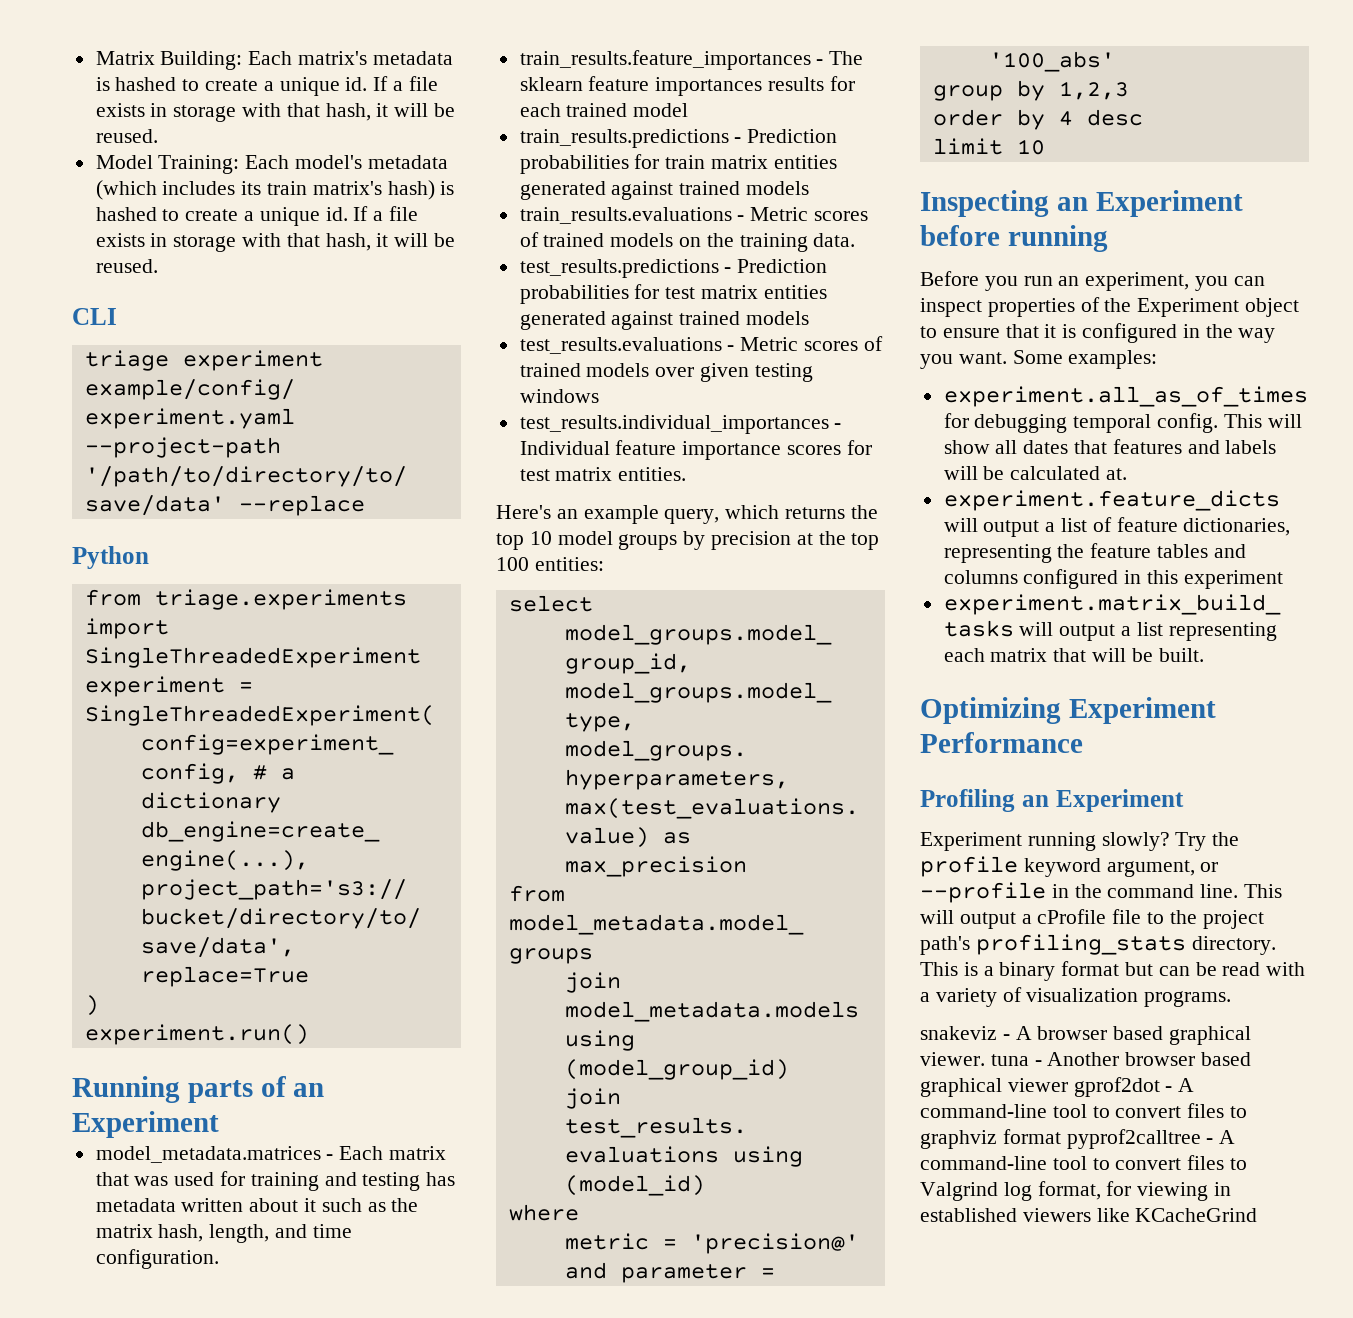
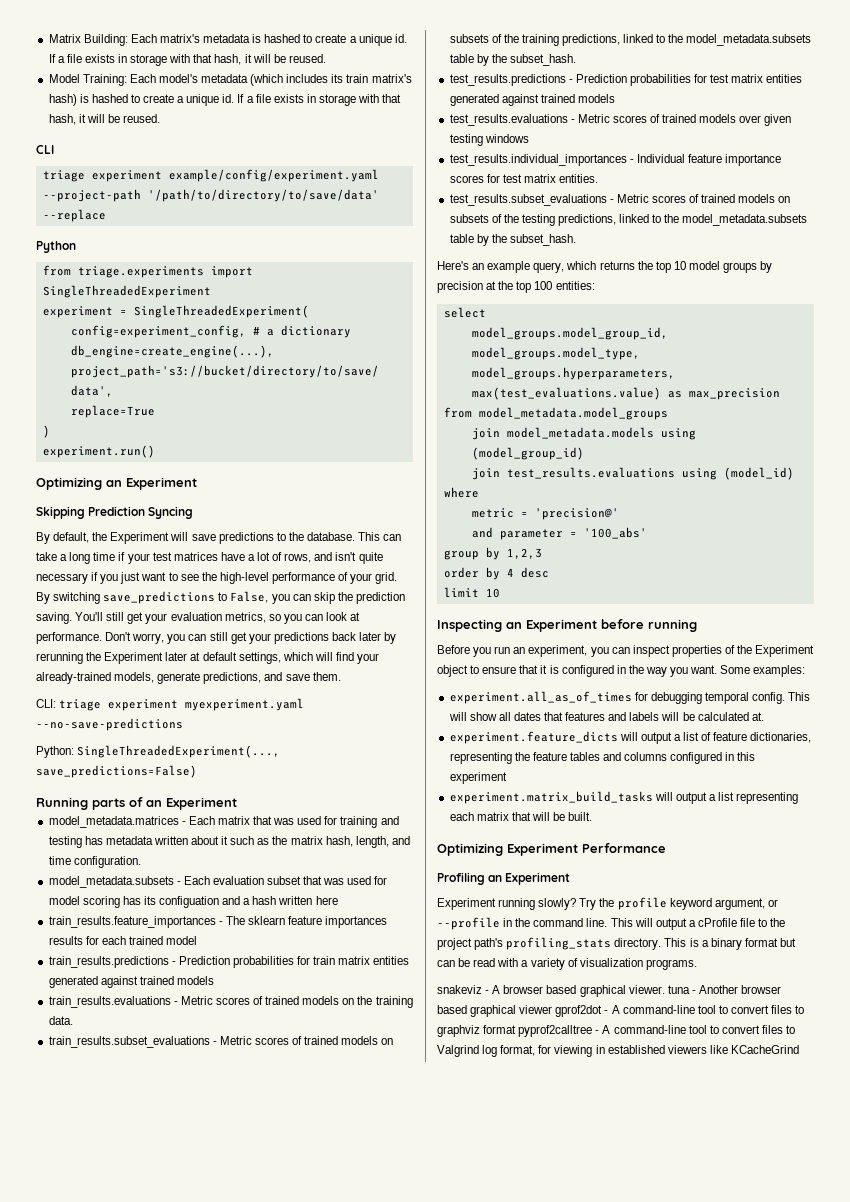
(309, 1034) none -> [36,477,197,490] [36,506,194,519] [36,532,402,544] [36,552,383,564] [36,572,398,584] [36,591,405,604] [36,612,361,624] [36,632,397,644] [36,652,380,664] [36,672,341,684] [36,698,305,711] [36,718,183,731] [36,745,281,758] [36,765,197,778] // Optimizing an Experiment // Skipping Prediction Syncing // By default, the Experiment will save predictions to the database. This can take a long time if your test matrices have a lot of rows, and isn't quite necessary if you just want to see the high-level performance of your grid. By switching save_predictions to False, you can skip the prediction saving. You'll still get your evaluation metrics, so you can look at performance. Don't worry, you can still get your predictions back later by rerunning the Experiment later at default settings, which will find your already-trained models, generate predictions, and save them. // CLI: triage experiment myexperiment.yaml --no-save-predictions // Python: SingleThreadedExperiment(..., save_predictions=False)
(219, 1259) none -> [48,876,388,888] [48,896,338,908] // model_metadata.subsets - Each evaluation subset that was used for model scoring has its configuation and a hash written here
(856, 240) none -> [48,1036,394,1048] [449,34,812,46] [449,54,576,66] // train_results.subset_evaluations - Metric scores of trained models on subsets of the training predictions, linked to the model_metadata.subsets table by the subset_hash.
(687, 474) none -> [449,194,791,206] [449,214,808,226] [449,234,576,246] // test_results.subset_evaluations - Metric scores of trained models on subsets of the testing predictions, linked to the model_metadata.subsets table by the subset_hash.

